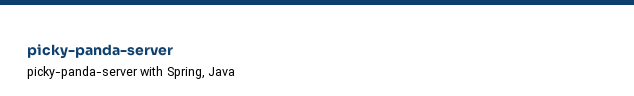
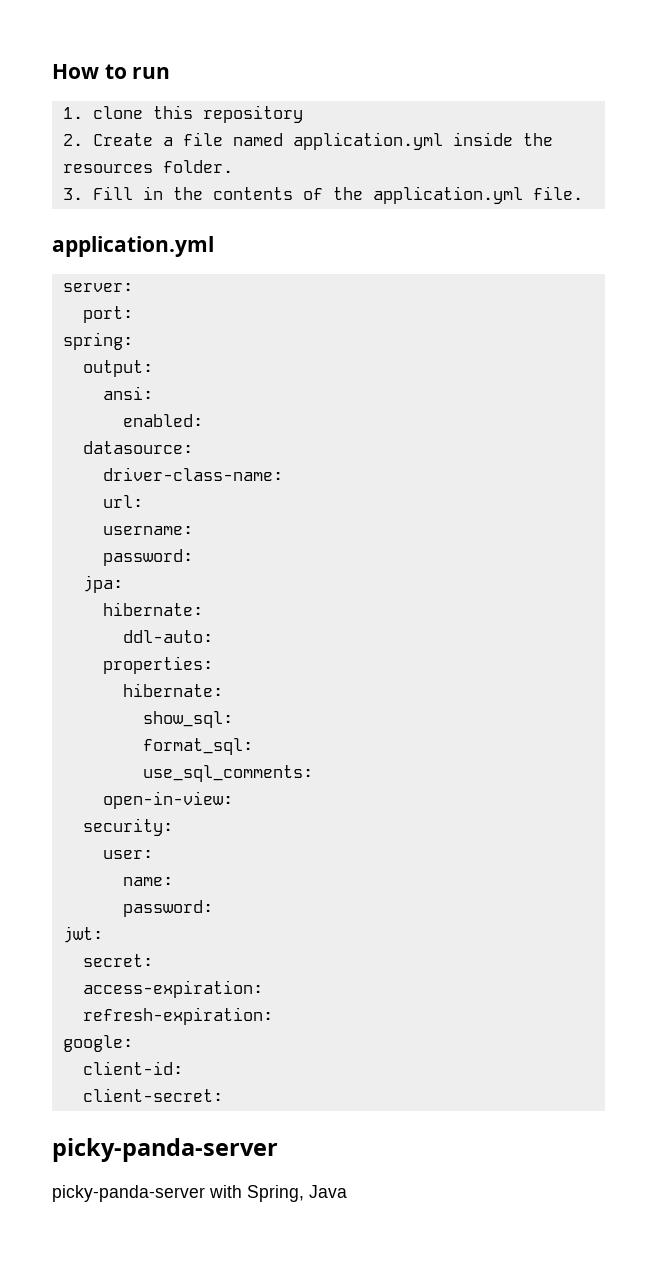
(27, 51) none -> [52,64,171,79] [62,105,303,123] [62,132,553,150] [62,160,233,173] [62,186,583,204] [52,236,214,257] [62,283,133,292] [82,306,133,323] [62,332,133,350] [82,360,153,377] [102,386,153,400] [122,414,203,427] [82,441,193,454] [102,467,283,481] [102,495,143,508] [102,526,193,535] [102,549,193,566] [82,575,123,593] [102,602,203,616] [122,630,213,643] [102,656,213,674] [122,683,223,697] [142,711,233,728] [142,738,253,755] [142,765,313,782] [102,791,233,809] [82,818,173,836] [102,850,153,859] [122,877,173,886] [122,900,213,917] [62,926,103,943] [82,954,153,967] [82,980,263,998] [82,1007,273,1025] [62,1035,133,1052] [82,1061,183,1075] [82,1088,223,1102] How to run // 1. clone this repository // 2. Create a file named application.yml inside the resources folder. // 3. Fill in the contents of the application.yml file. // application.yml // server: // port: // spring: // output: // ansi: // enabled: // datasource: // driver-class-name: // url: // username: // password: // jpa: // hibernate: // ddl-auto: // properties: // hibernate: // show_sql: // format_sql: // use_sql_comments: // open-in-view: // security: // user: // name: // password: // jwt: // secret: // access-expiration: // refresh-expiration: // google: // client-id: // client-secret: //

